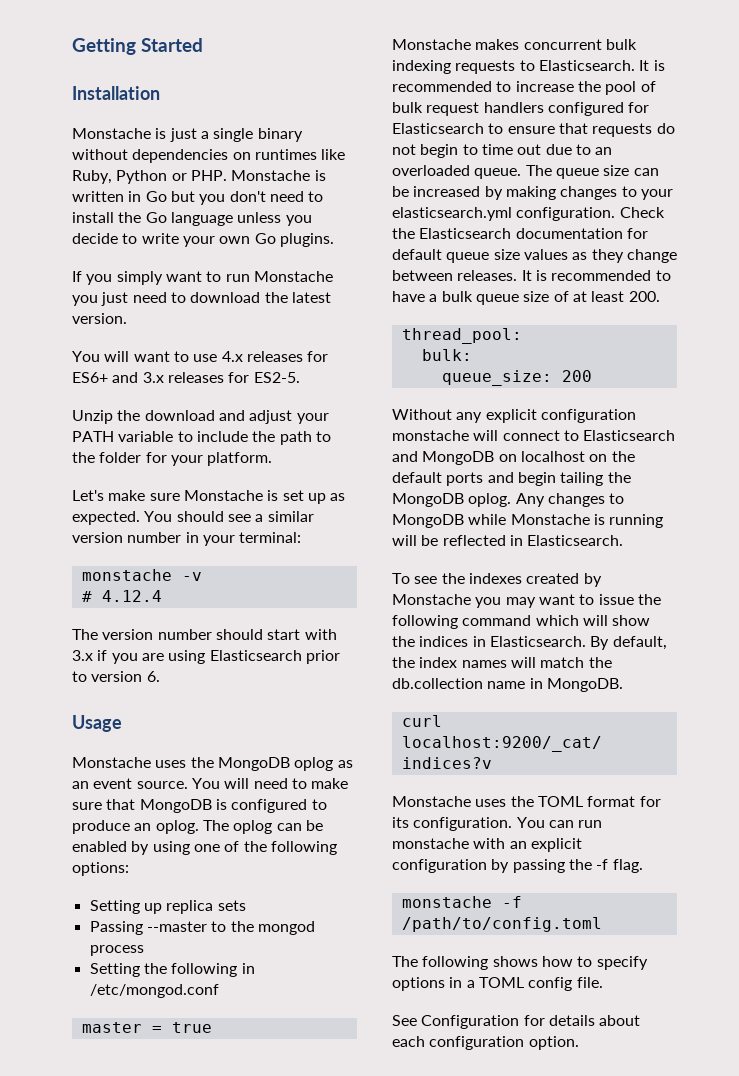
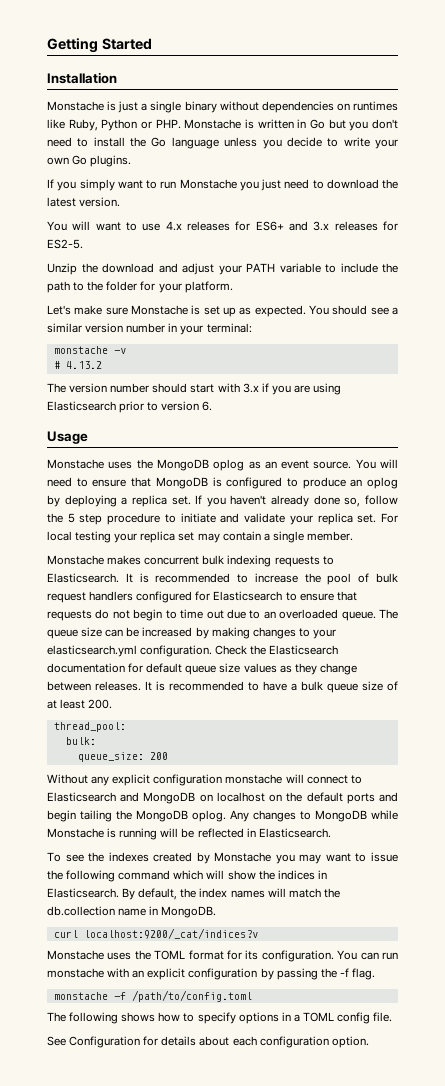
[101,590,162,602] 4.12.4 -> [65,361,102,369] 4.13.2
[311,778,349,789] [72,802,102,810] make sure -> [92,479,127,487] ensure
[155,820,323,834] [72,841,337,855] [72,862,129,876] [89,900,246,914] [89,921,315,935] [89,945,144,956] [89,963,255,977] [89,984,219,998] [81,1022,212,1033] oplog. The oplog can be enabled by using one of the following options: // Setting up replica sets // Passing --master to the mongod process // Setting the following in /etc/mongod.conf // master = true -> [366,477,398,489] [47,495,398,507] [47,513,398,525] [47,531,353,543] oplog by deploying a replica set. If you haven't already done so, follow the 5 step procedure to initiate and validate your replica set. For local testing your replica set may contain a single member.

